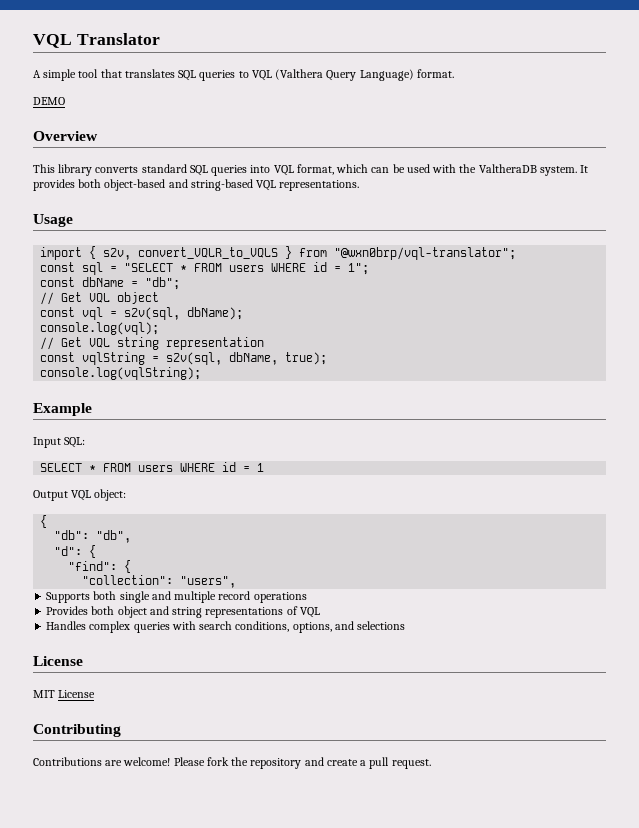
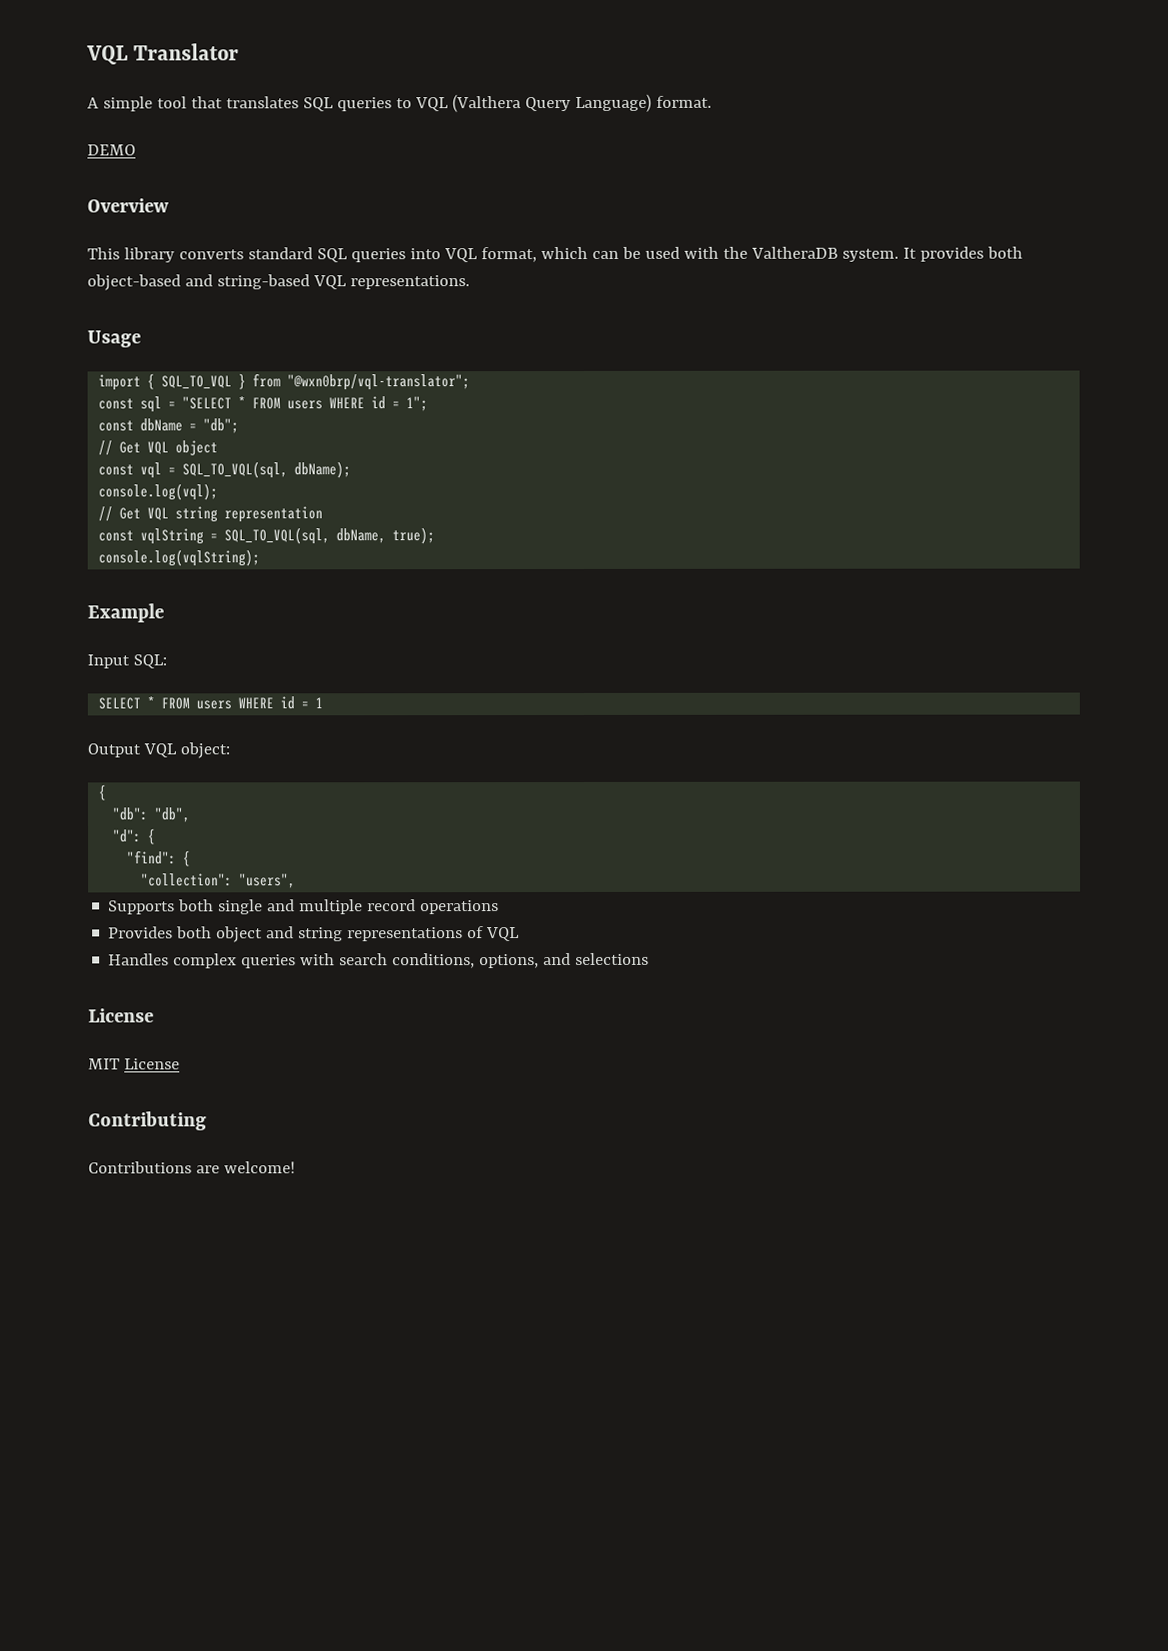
[103,247,279,260] s2v, convert_VQLR_to_VQLS -> [161,375,233,390] SQL_TO_VQL
[124,307,181,320] s2v(sql, -> [182,461,289,479] SQL_TO_VQL(sql,
[166,352,223,365] s2v(sql, -> [224,527,331,545] SQL_TO_VQL(sql,
[173,757,431,769] Please fork the repository and create a pull request. -> (296, 1167) none

